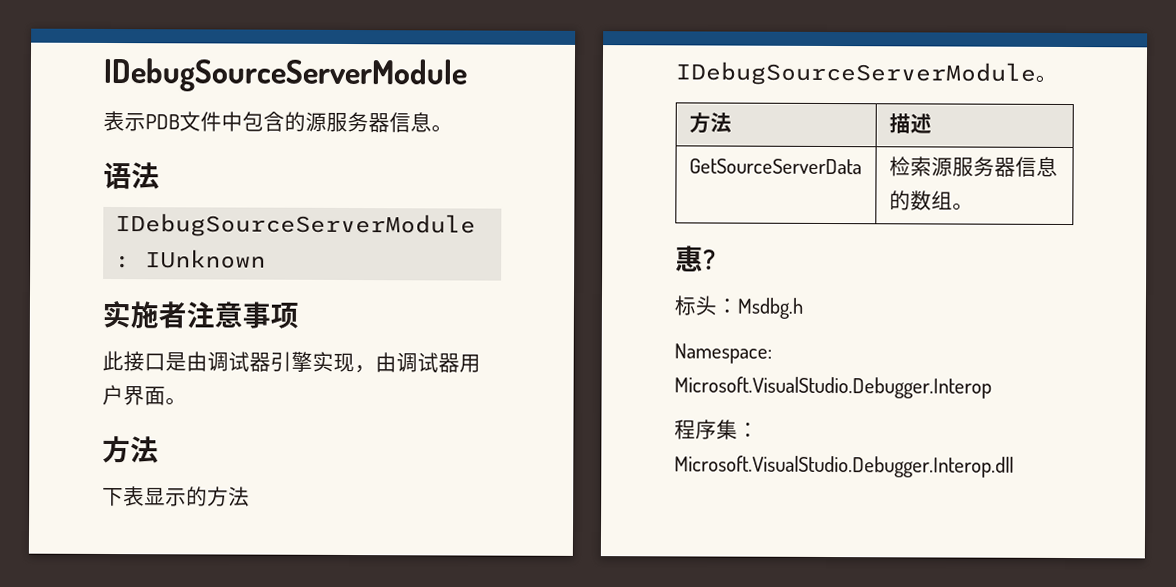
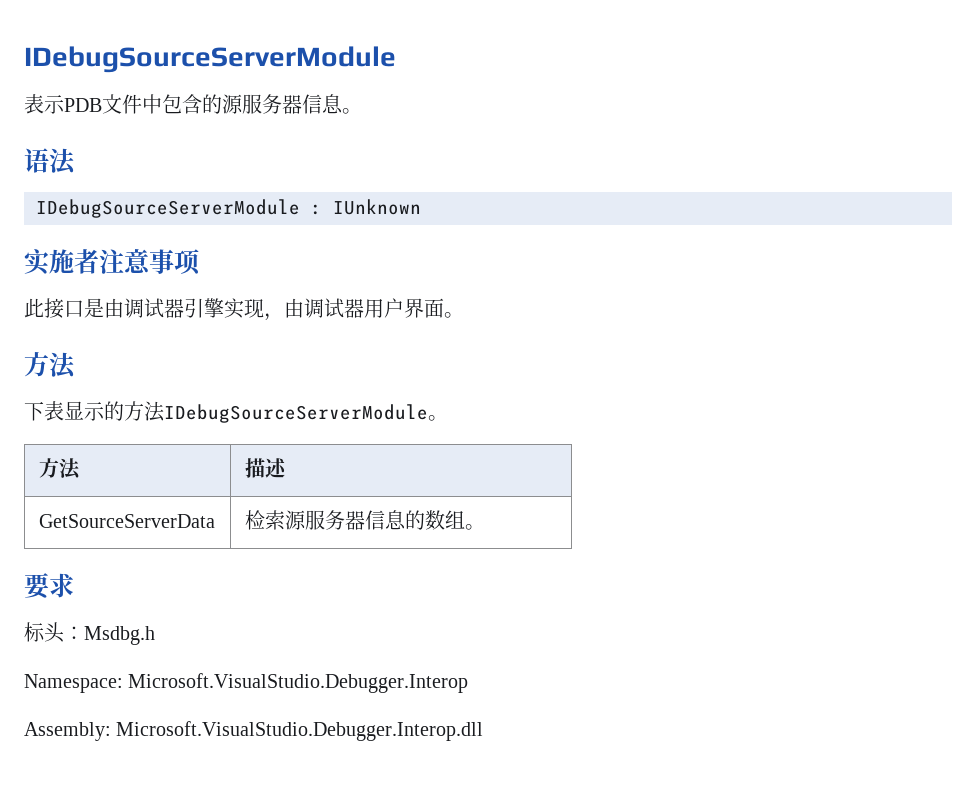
[675,245,716,272] 惠? -> [24,573,74,599] 要求
[674,419,759,440] 程序集： -> [24,722,111,741] Assembly:

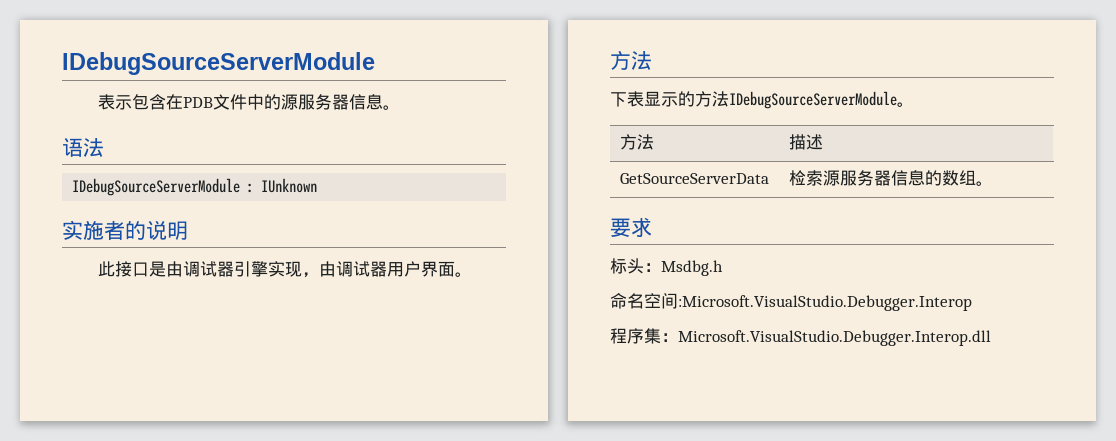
(65, 104) none -> [132,94,184,110] 包含在
[162,94,202,114] 包含 -> (265, 102) none
[99,249,201,275] 注意事项 -> [125,220,188,240] 的说明
[24,673,469,693] [24,722,111,741] Namespace: Microsoft.VisualStudio.Debugger.Interop // Assembly: -> [610,293,972,311] [610,328,678,344] 命名空间:Microsoft.VisualStudio.Debugger.Interop // 程序集：

